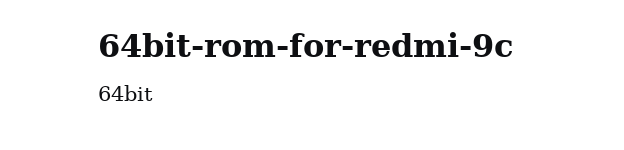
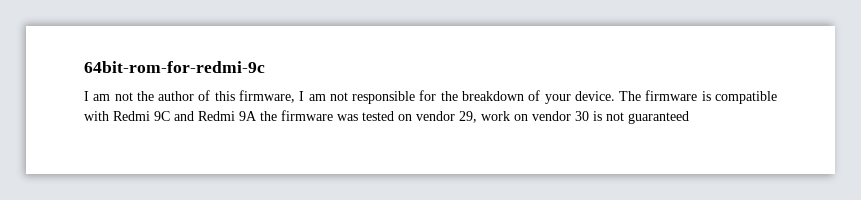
[98,85,153,101] 64bit -> [84,90,778,104] [84,110,689,124] I am not the author of this firmware, I am not responsible for the breakdown of your device. The firmware is compatible with Redmi 9C and Redmi 9A the firmware was tested on vendor 29, work on vendor 30 is not guaranteed

